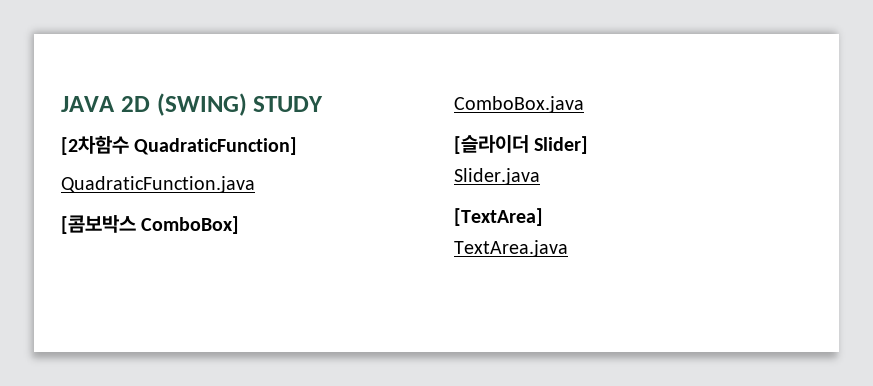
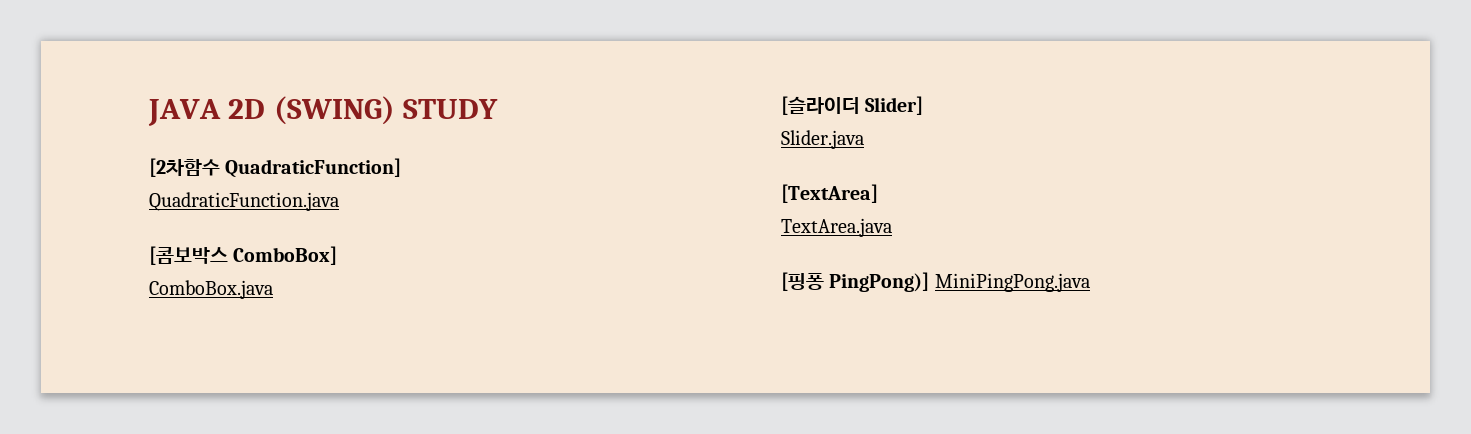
(568, 248) none -> [781,272,1090,292] // [핑퐁 PingPong)] MiniPingPong.java

